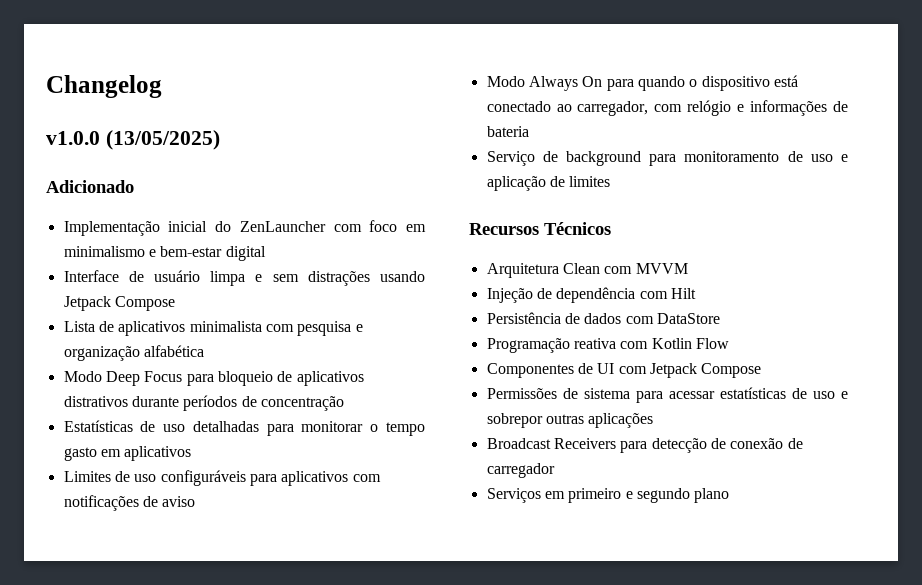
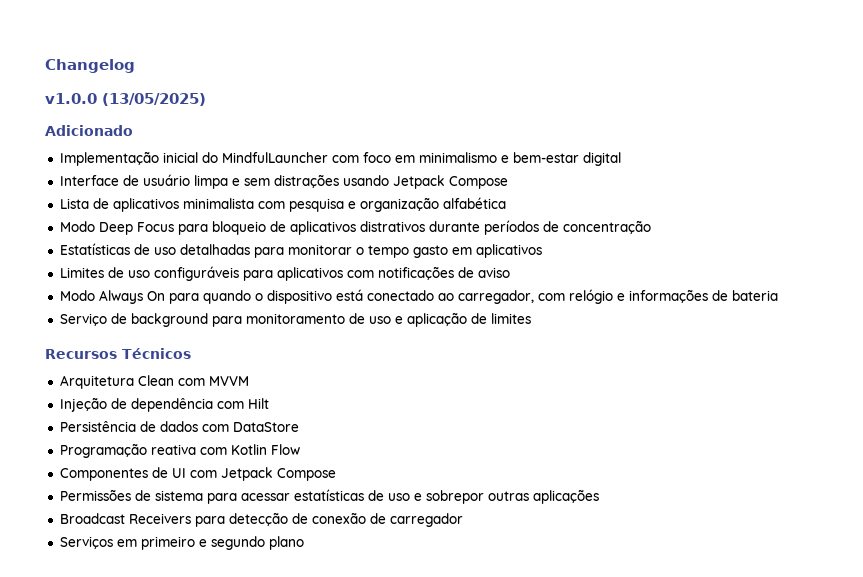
[239,221,326,232] ZenLauncher -> [221,152,328,163] MindfulLauncher

